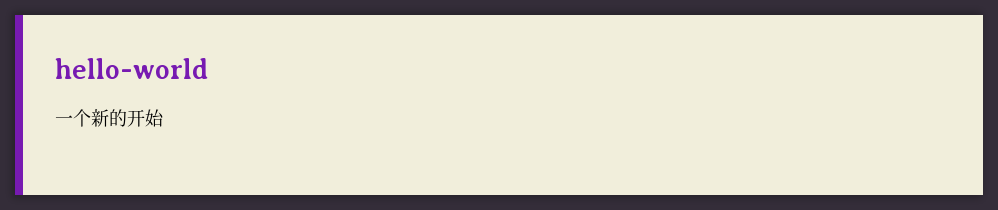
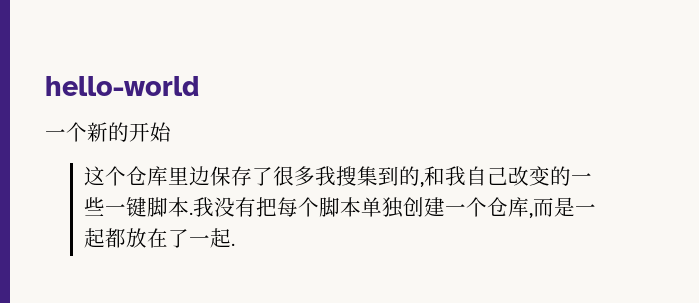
(164, 118) none -> [84,166,593,188] [84,197,597,219] [84,228,236,248] // 这个仓库里边保存了很多我搜集到的,和我自己改变的一些一键脚本.我没有把每个脚本单独创建一个仓库,而是一起都放在了一起.

